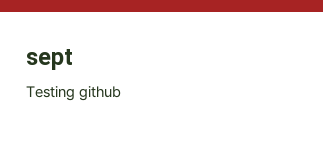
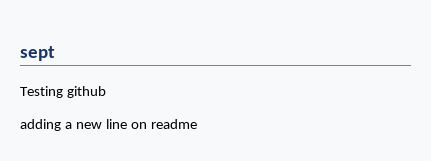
(122, 93) none -> [20,119,197,131] // adding a new line on readme

